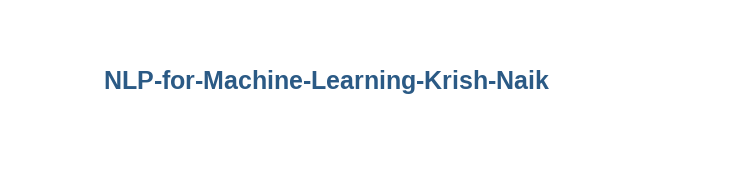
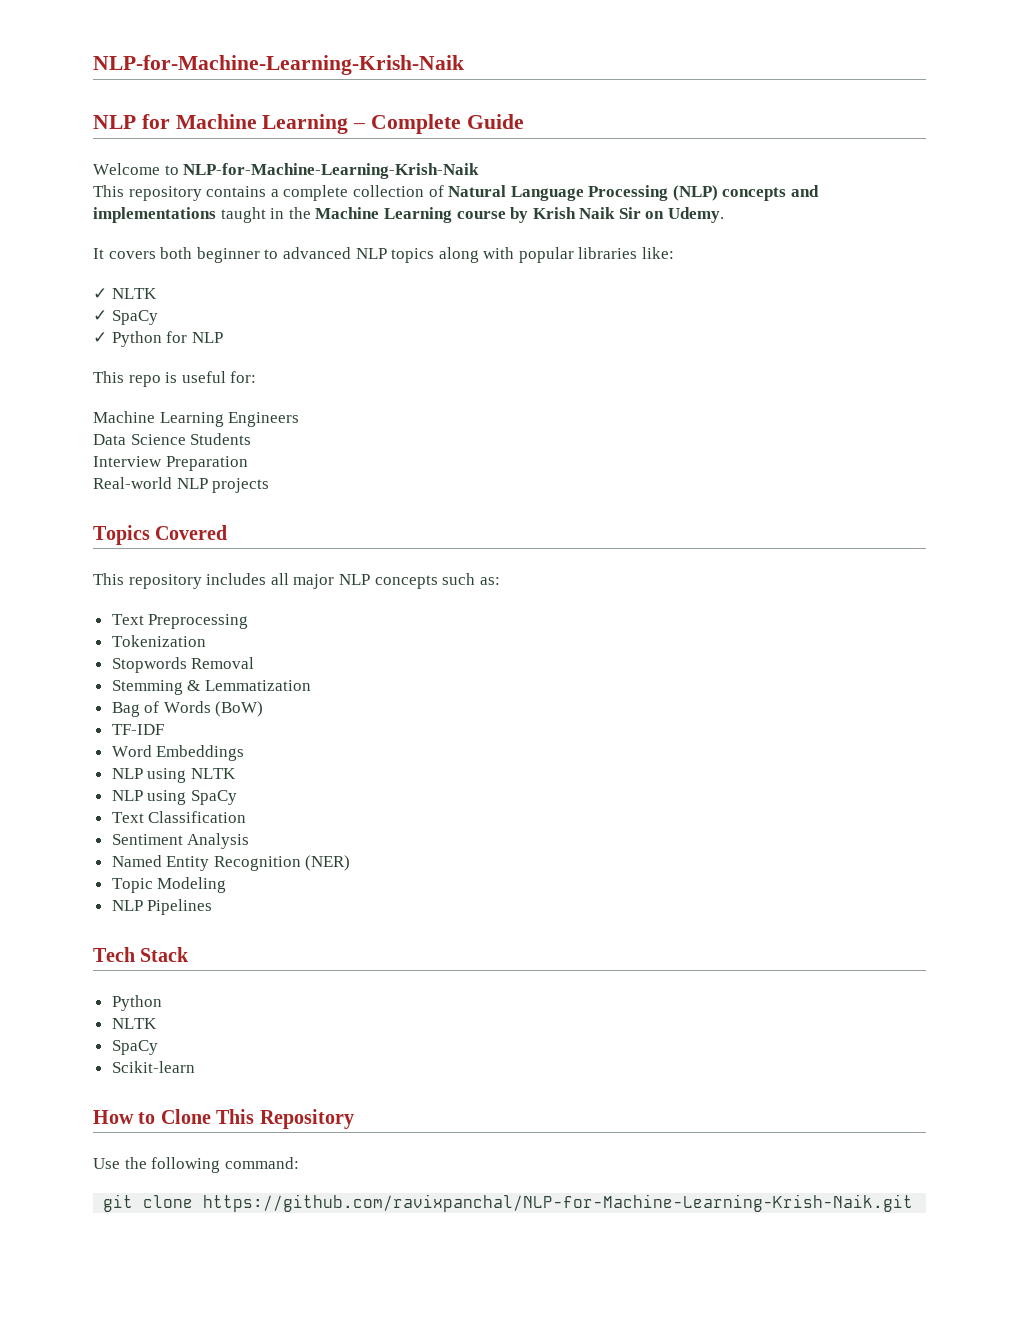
[104,70,549,94] NLP-for-Machine-Learning-Krish-Naik -> [93,55,464,75] [93,114,524,134] [93,163,480,179] [93,185,820,201] [93,207,725,223] [93,247,675,263] [93,288,157,299] [93,310,158,325] [93,331,223,347] [93,371,257,387] [93,411,300,427] [93,433,252,445] [93,456,248,471] [93,477,270,493] [93,525,228,545] [93,573,500,589] [111,614,249,629] [111,635,206,647] [111,657,255,673] [111,680,311,695] [111,701,264,717] [111,724,164,735] [111,745,245,761] [111,768,236,783] [111,790,237,805] [111,811,247,823] [111,833,250,849] [111,855,351,871] [111,877,227,893] [111,899,213,915] [93,947,190,962] [111,995,162,1011] [111,1018,157,1029] [111,1040,158,1055] [111,1061,195,1073] [93,1109,354,1129] [93,1157,299,1173] [103,1194,914,1212] NLP-for-Machine-Learning-Krish-Naik // NLP for Machine Learning – Complete Guide // Welcome to NLP-for-Machine-Learning-Krish-Naik // This repository contains a complete collection of Natural Language Processing (NLP) concepts and implementations taught in the Machine Learning course by Krish Naik Sir on Udemy. // It covers both beginner to advanced NLP topics along with popular libraries like: // ✓ NLTK // ✓ SpaCy // ✓ Python for NLP // This repo is useful for: // Machine Learning Engineers // Data Science Students // Interview Preparation // Real-world NLP projects // Topics Covered // This repository includes all major NLP concepts such as: // Text Preprocessing // Tokenization // Stopwords Removal // Stemming & Lemmatization // Bag of Words (BoW) // TF-IDF // Word Embeddings // NLP using NLTK // NLP using SpaCy // Text Classification // Sentiment Analysis // Named Entity Recognition (NER) // Topic Modeling // NLP Pipelines // Tech Stack // Python // NLTK // SpaCy // Scikit-learn // How to Clone This Repository // Use the following command: // git clone https://github.com/ravixpanchal/NLP-for-Machine-Learning-Krish-Naik.git

